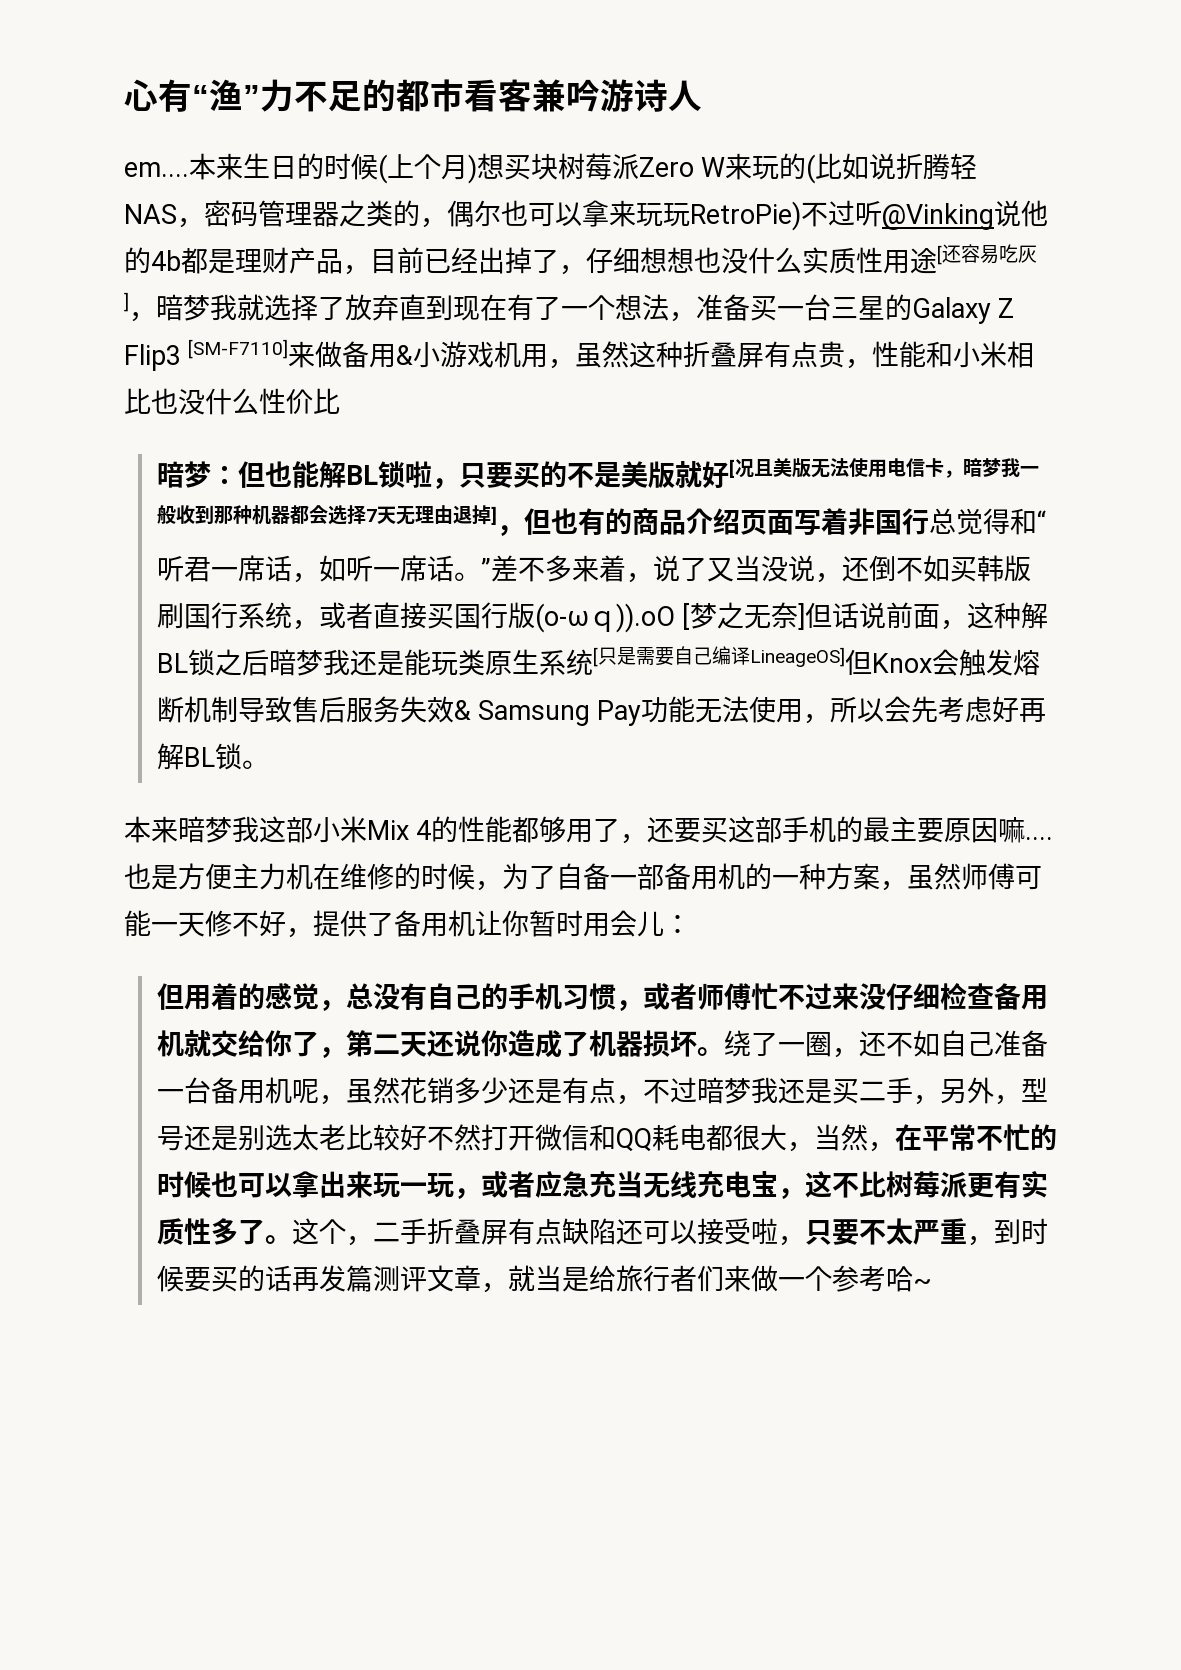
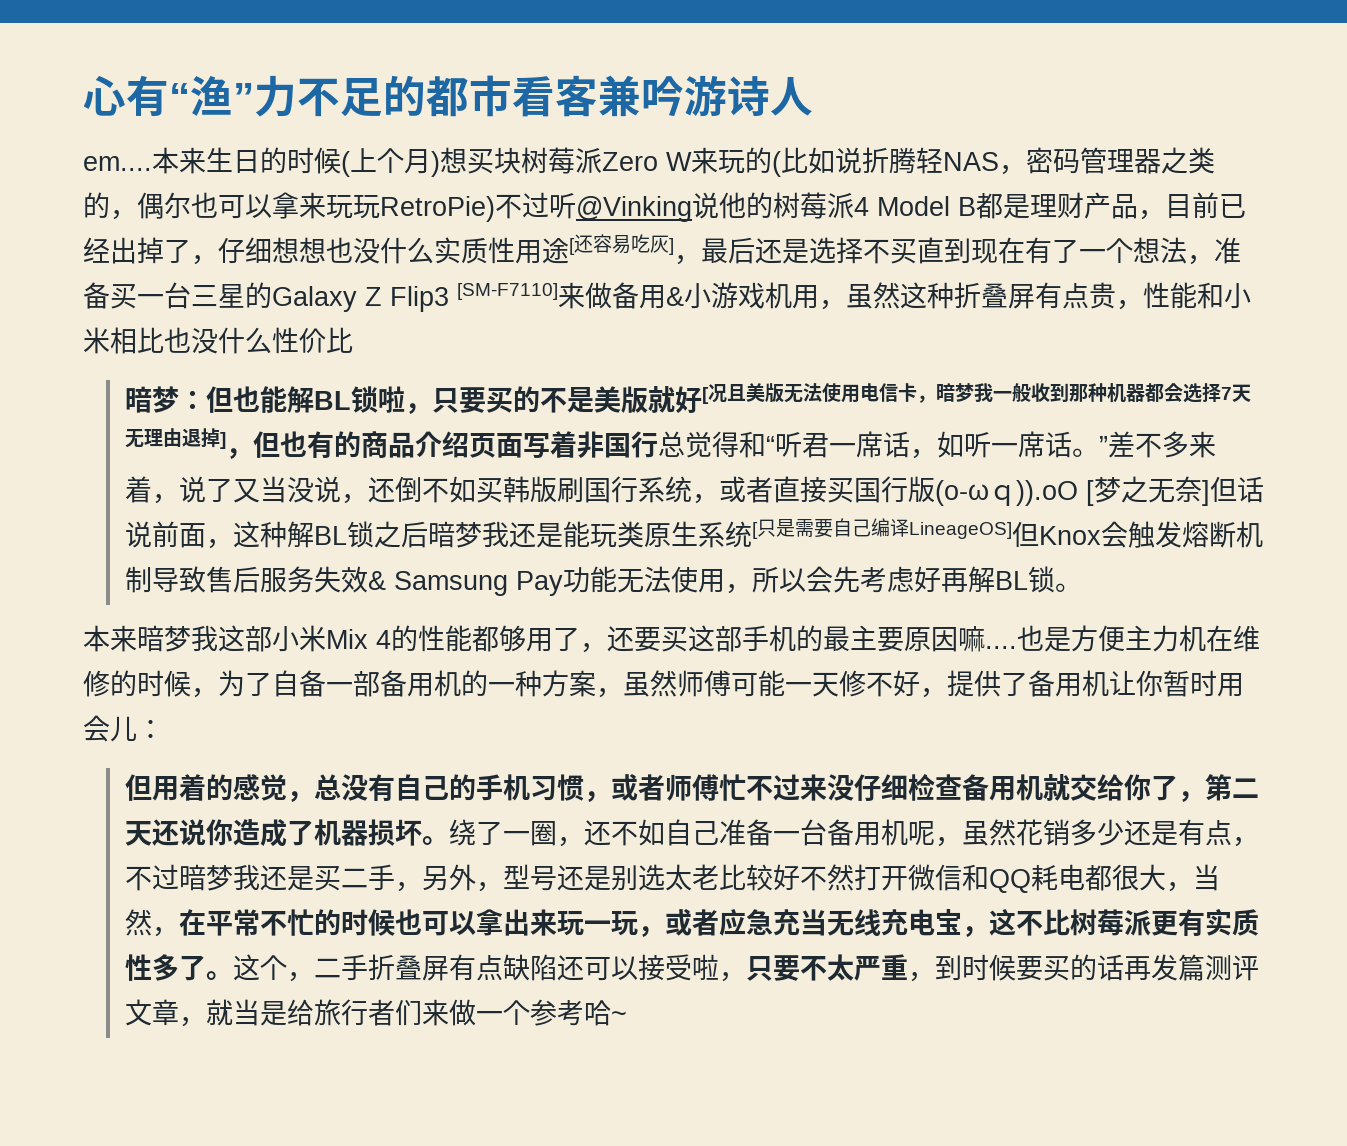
[151,250,181,271] 4b -> [773,192,976,219] 树莓派4 Model B
[156,294,399,321] 暗梦我就选择了放弃 -> [701,237,917,264] 最后还是选择不买

